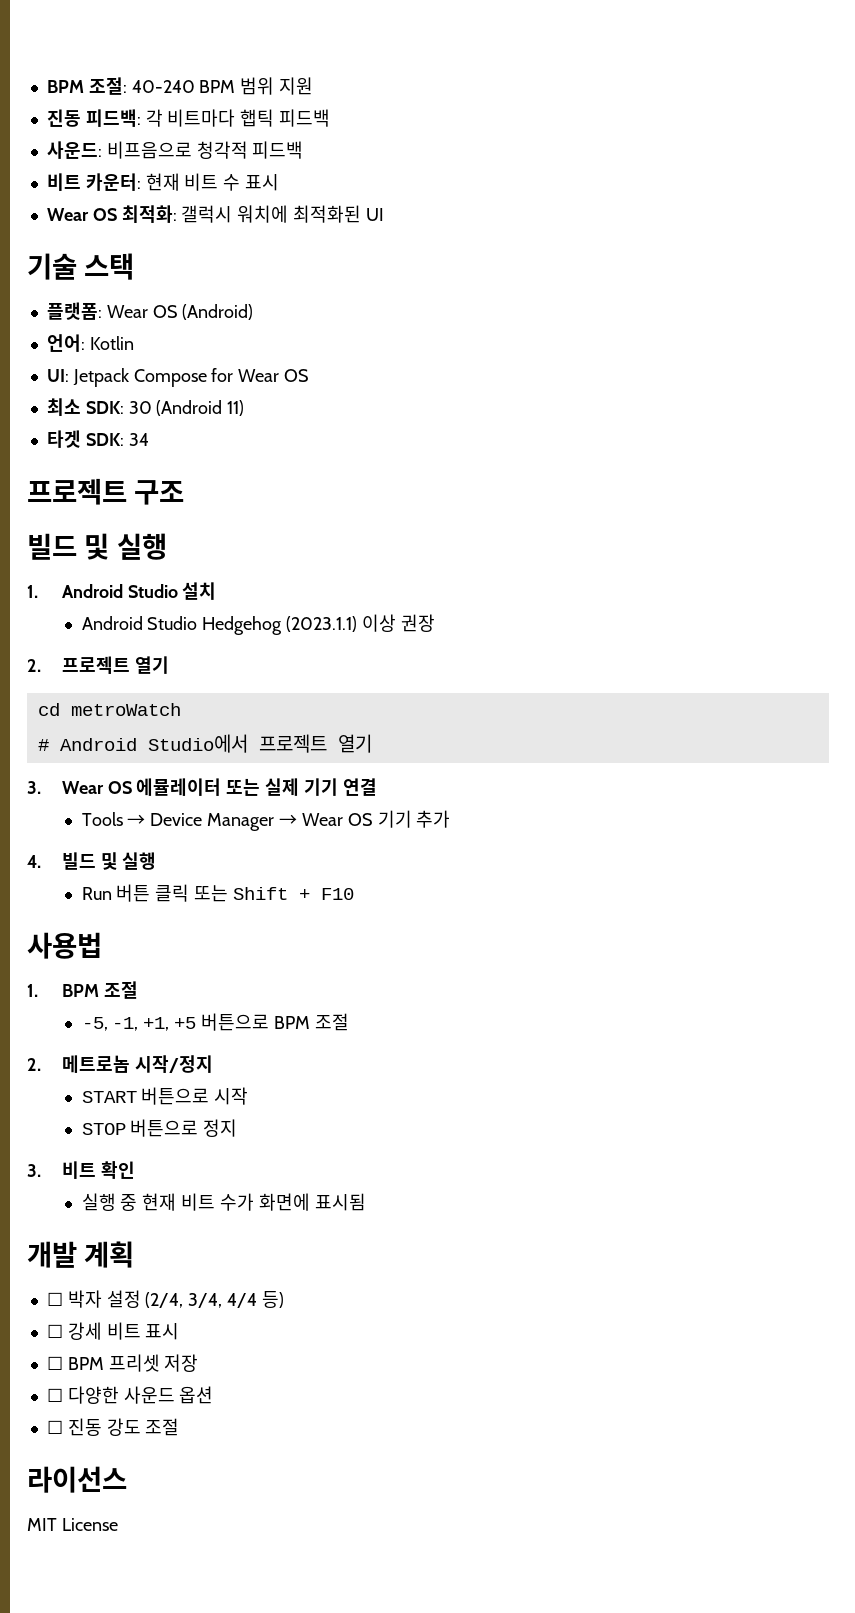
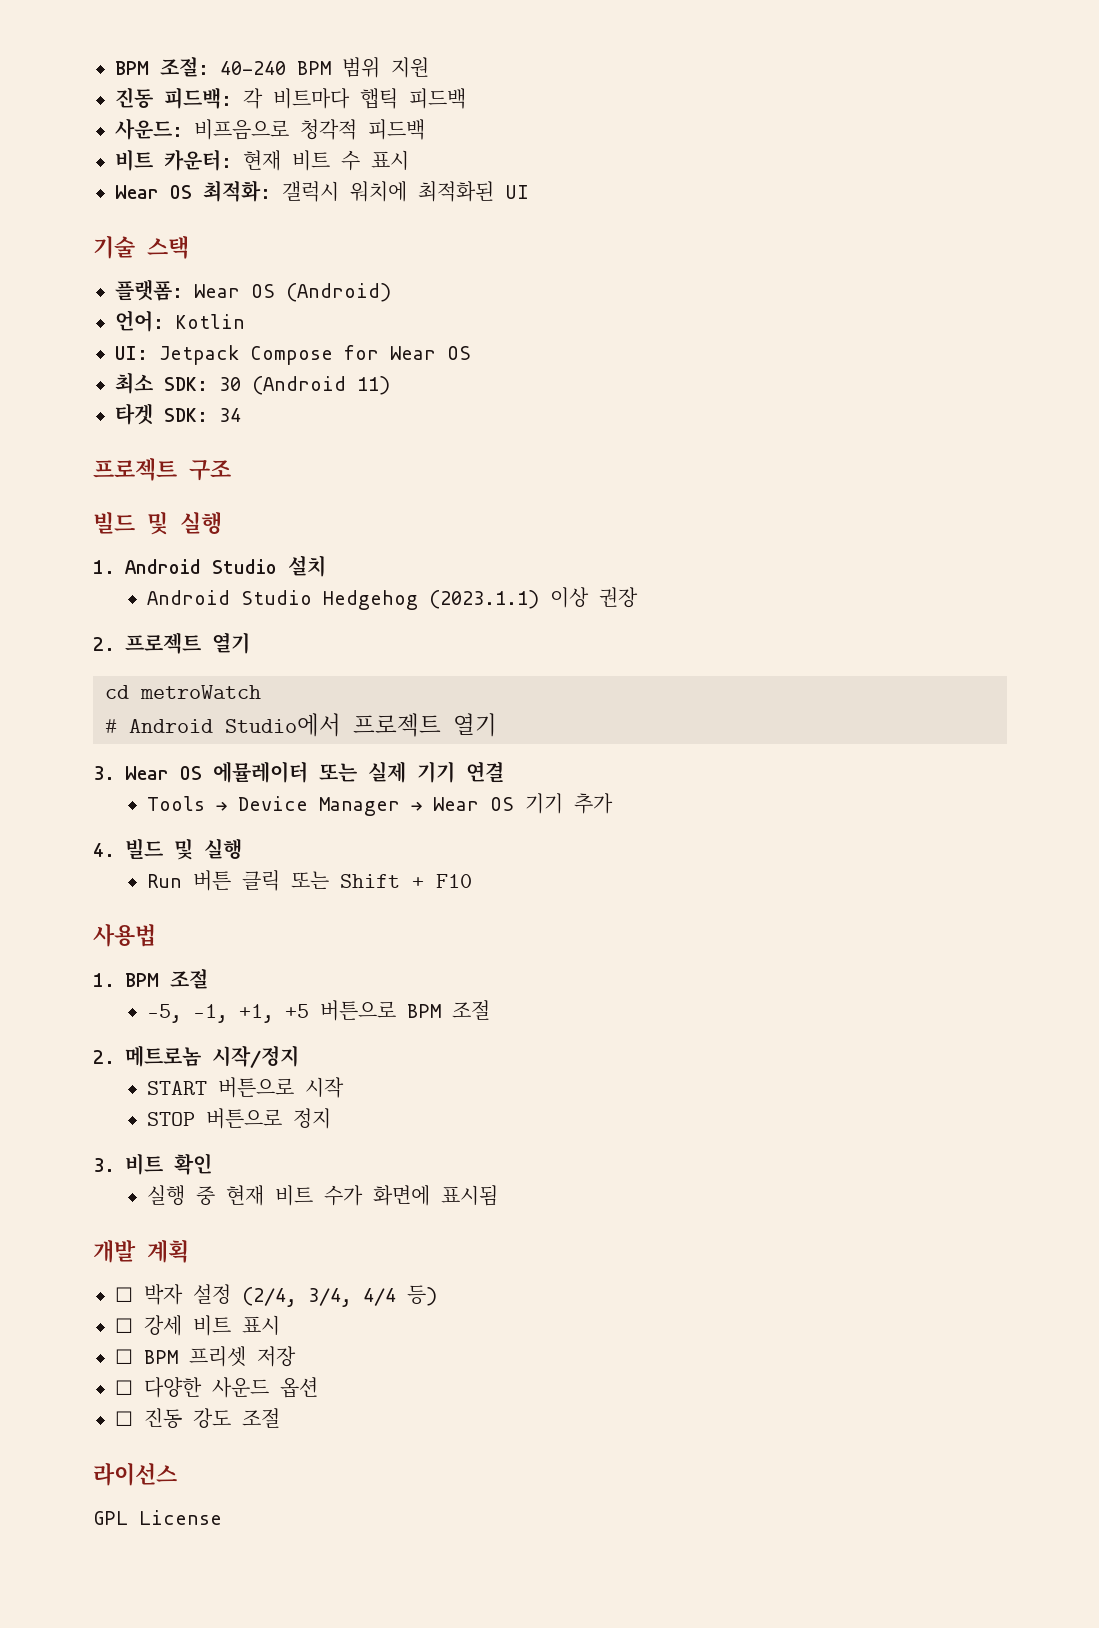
[27,1518,57,1531] MIT -> [93,1511,128,1525] GPL

